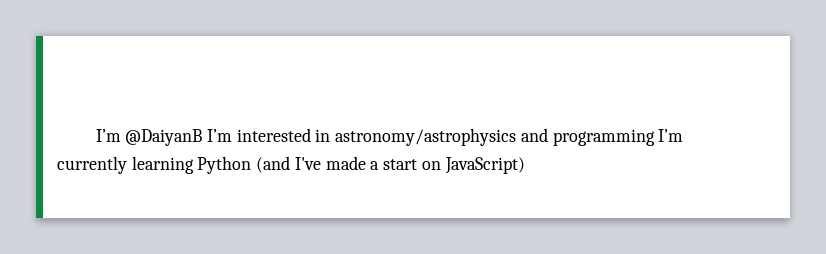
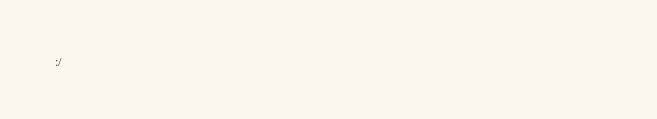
[95,128,684,146] [57,156,525,174] I’m @DaiyanB I’m interested in astronomy/astrophysics and programming I’m currently learning Python (and I've made a start on JavaScript) -> [55,58,62,66] :/

